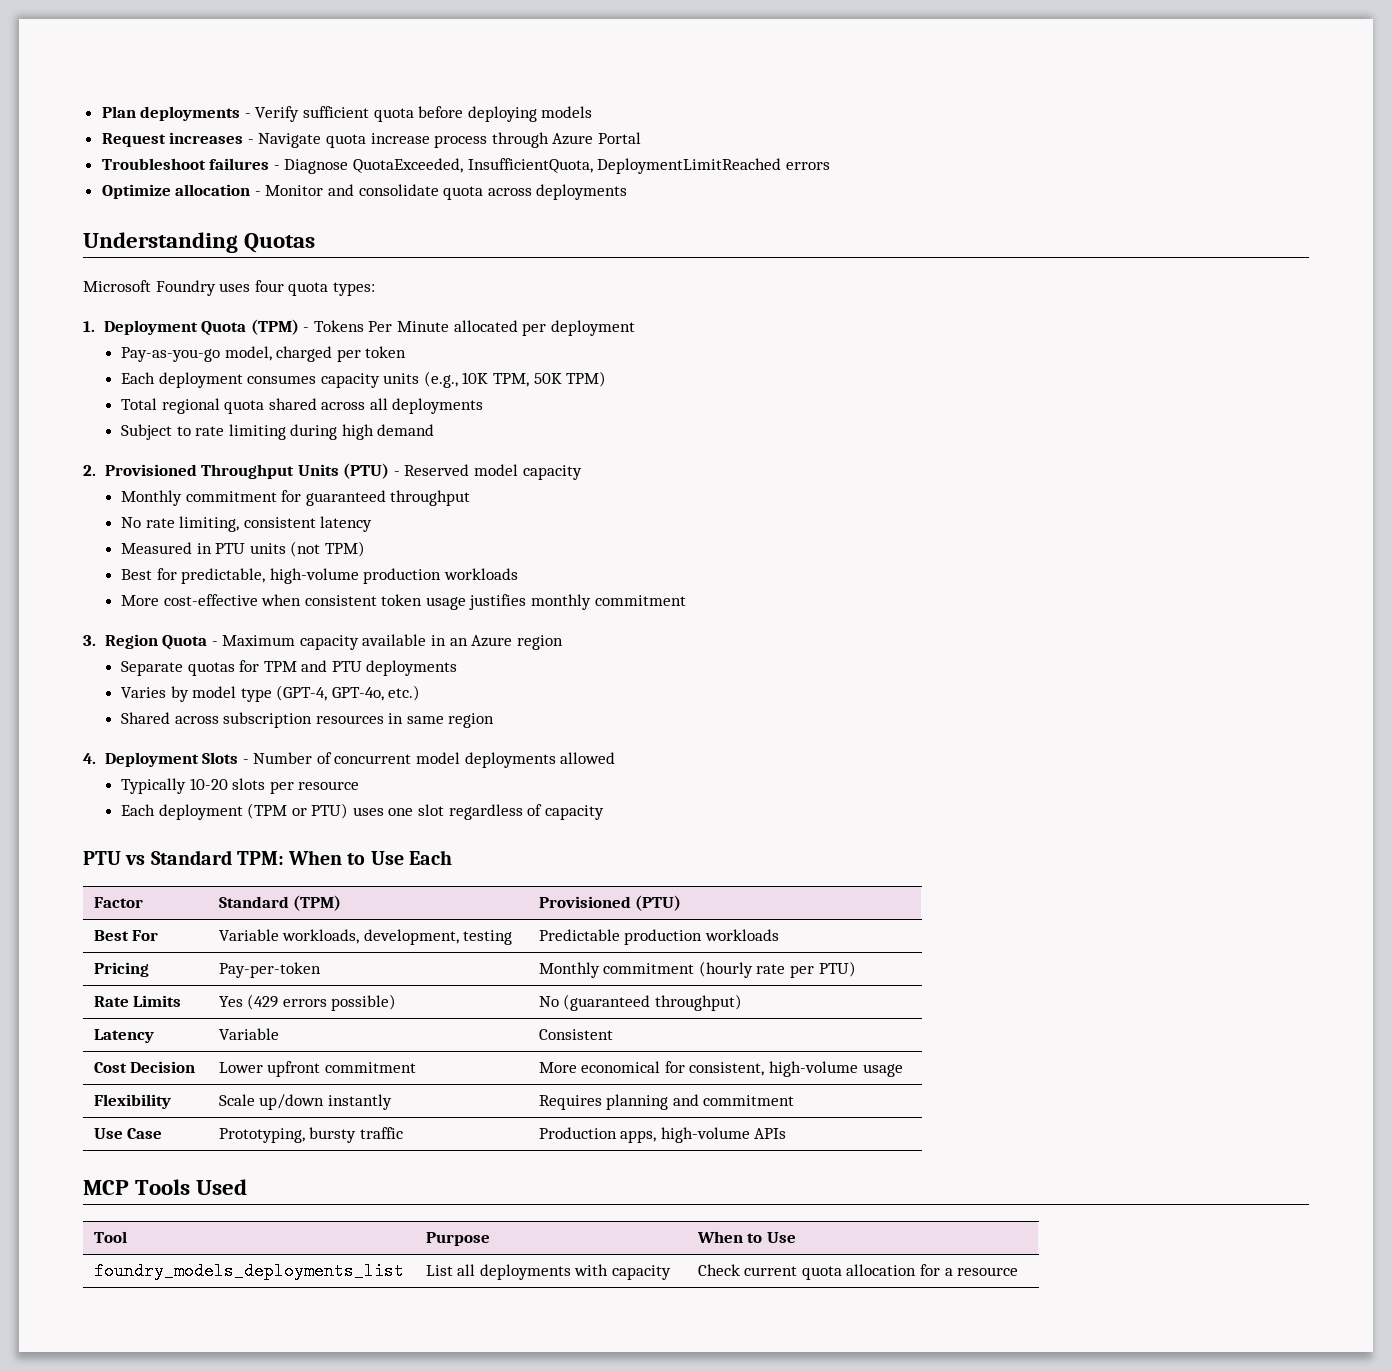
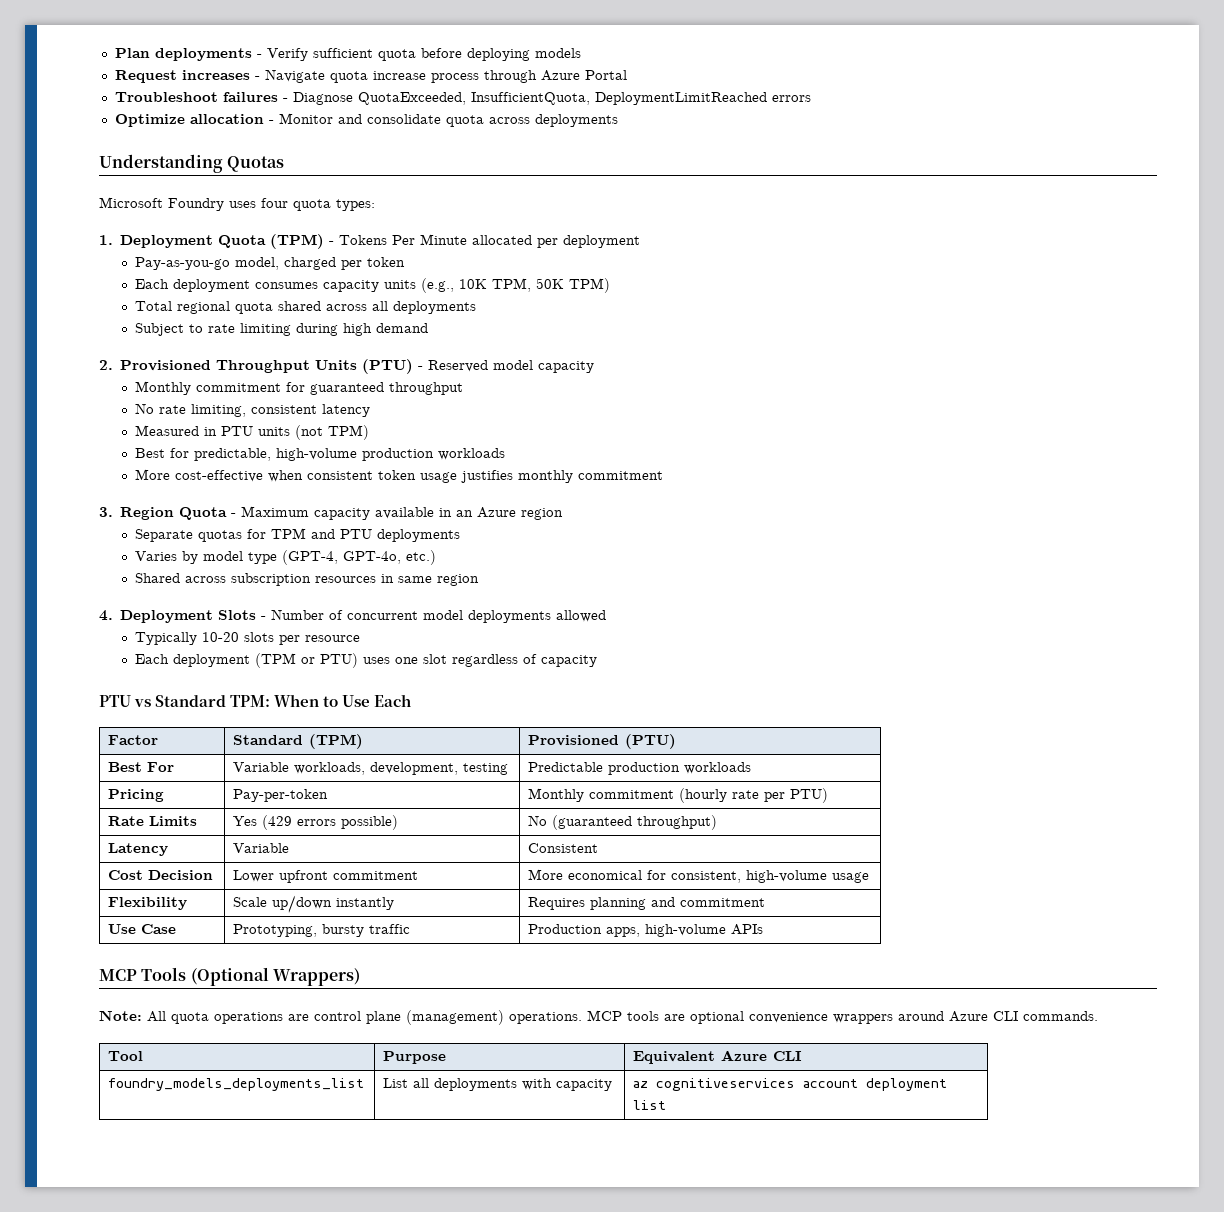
[196,1179,248,1195] Used -> [190,967,360,986] [99,1010,1098,1025] (Optional Wrappers) // Note: All quota operations are control plane (management) operations. MCP tools are optional convenience wrappers around Azure CLI commands.
[696,1231,796,1243] When to Use -> [633,1050,803,1064] Equivalent Azure CLI
[697,1264,1019,1280] Check current quota allocation for a resource -> [633,1078,948,1091] [633,1100,667,1110] az cognitiveservices account deployment list

